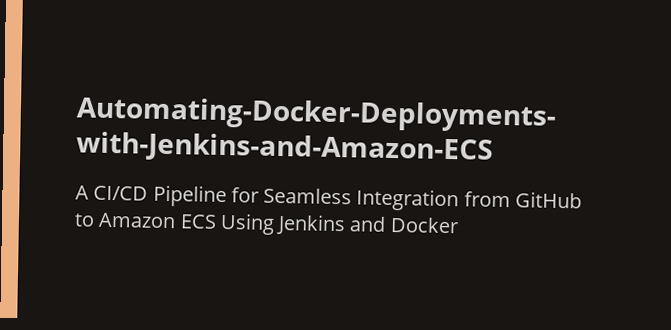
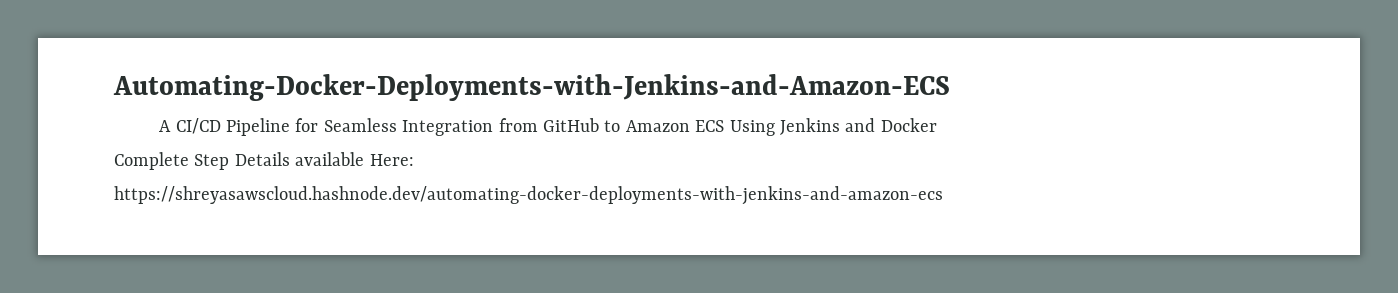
(459, 225) none -> [114,152,414,170] [114,186,943,205] // Complete Step Details available Here: // https://shreyasawscloud.hashnode.dev/automating-docker-deployments-with-jenkins-and-amazon-ecs

